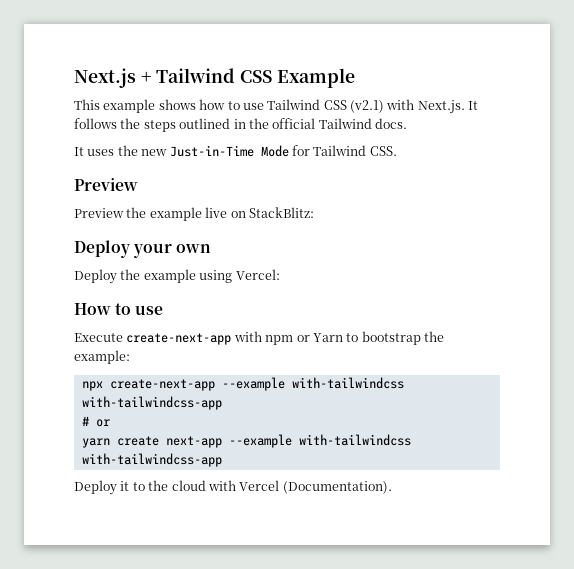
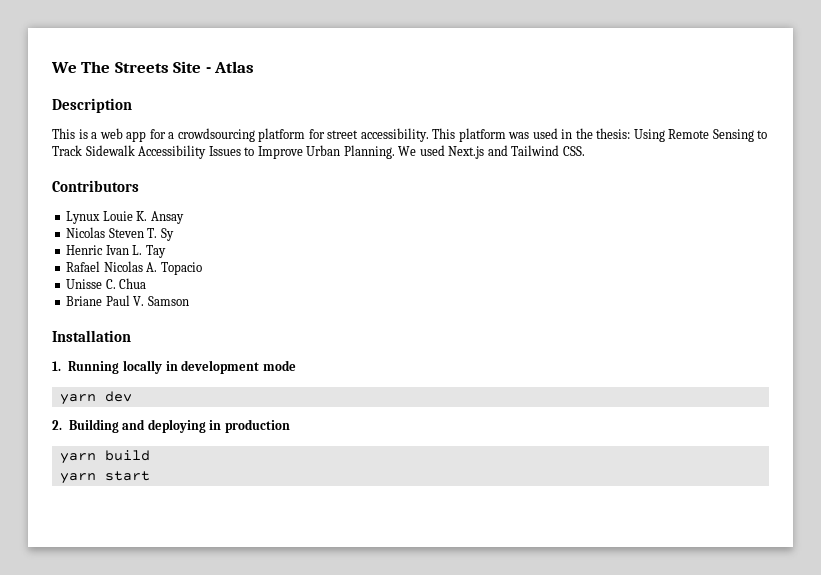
[74,68,355,88] [74,99,479,114] [74,118,407,132] [74,145,397,157] [74,178,138,191] [74,207,314,221] [74,240,212,258] [74,269,280,284] [74,303,164,315] [74,331,444,345] [74,350,130,364] [81,377,404,391] [81,396,222,410] [81,416,110,427] [81,434,411,448] [81,453,222,467] [74,480,392,495] Next.js + Tailwind CSS Example // This example shows how to use Tailwind CSS (v2.1) with Next.js. It follows the steps outlined in the official Tailwind docs. // It uses the new Just-in-Time Mode for Tailwind CSS. // Preview // Preview the example live on StackBlitz: // Deploy your own // Deploy the example using Vercel: // How to use // Execute create-next-app with npm or Yarn to bootstrap the example: // npx create-next-app --example with-tailwindcss with-tailwindcss-app // # or // yarn create next-app --example with-tailwindcss with-tailwindcss-app // Deploy it to the cloud with Vercel (Documentation). -> [51,61,255,73] [52,98,132,113] [52,128,768,142] [52,145,585,159] [52,180,139,192] [66,211,184,224] [66,227,174,241] [66,245,166,258] [66,261,202,275] [66,278,147,289] [66,295,189,306] [52,330,131,342] [52,360,296,374] [59,391,132,405] [52,419,290,433] [59,450,150,464] [59,471,150,484] We The Streets Site - Atlas // Description // This is a web app for a crowdsourcing platform for street accessibility. This platform was used in the thesis: Using Remote Sensing to Track Sidewalk Accessibility Issues to Improve Urban Planning. We used Next.js and Tailwind CSS. // Contributors // Lynux Louie K. Ansay // Nicolas Steven T. Sy // Henric Ivan L. Tay // Rafael Nicolas A. Topacio // Unisse C. Chua // Briane Paul V. Samson // Installation // 1. Running locally in development mode // yarn dev // 2. Building and deploying in production // yarn build // yarn start

